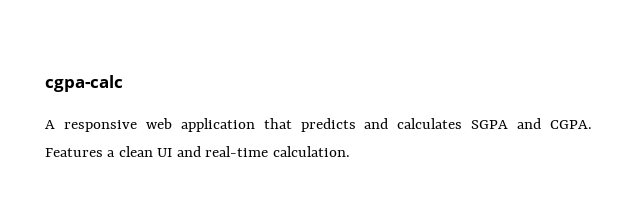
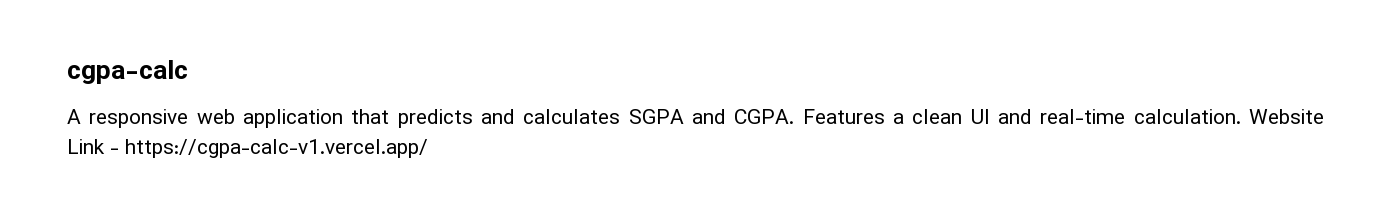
(350, 151) none -> [1249,109,1324,124] [67,139,428,158] Website Link - https://cgpa-calc-v1.vercel.app/

